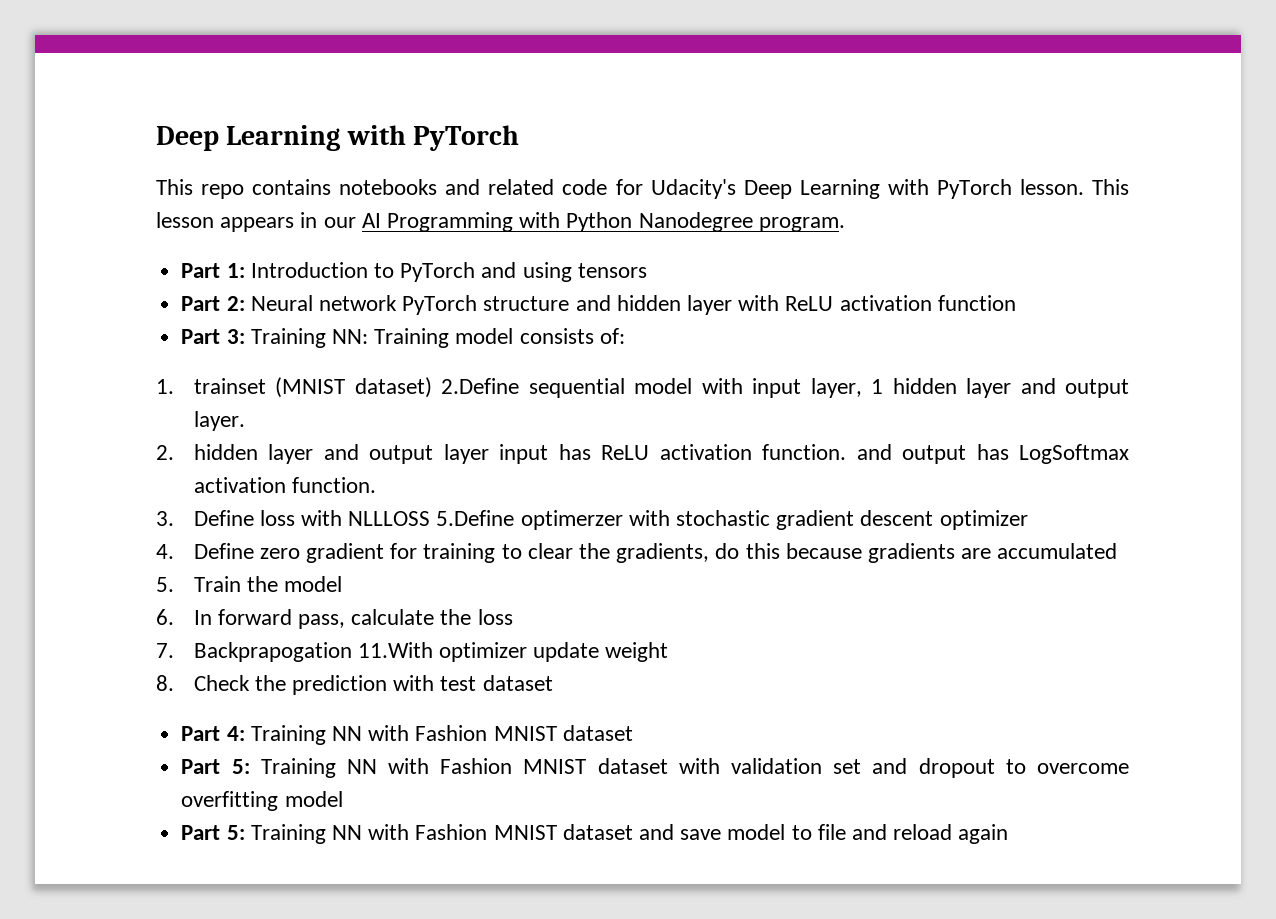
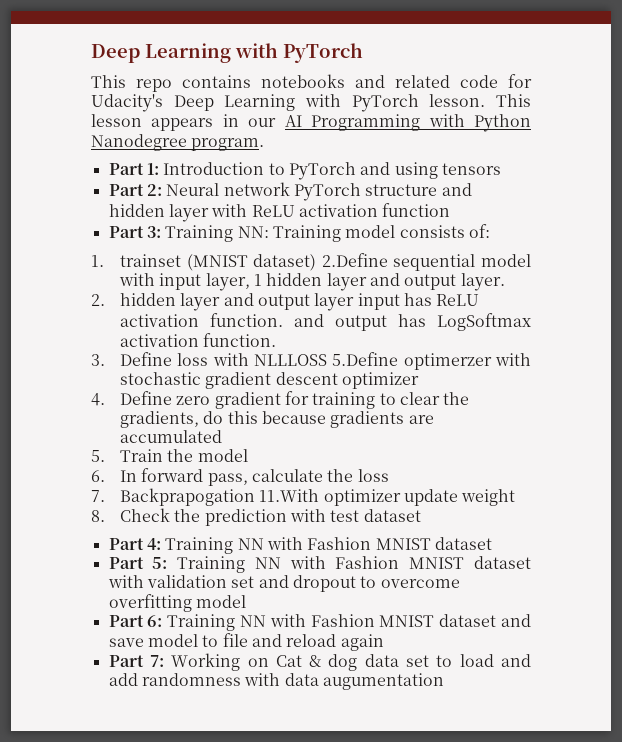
[226,825,245,840] 5: -> [147,615,163,627] 6:
(1009, 834) none -> [108,653,531,671] [108,673,444,690] // Part 7: Working on Cat & dog data set to load and add randomness with data augumentation

